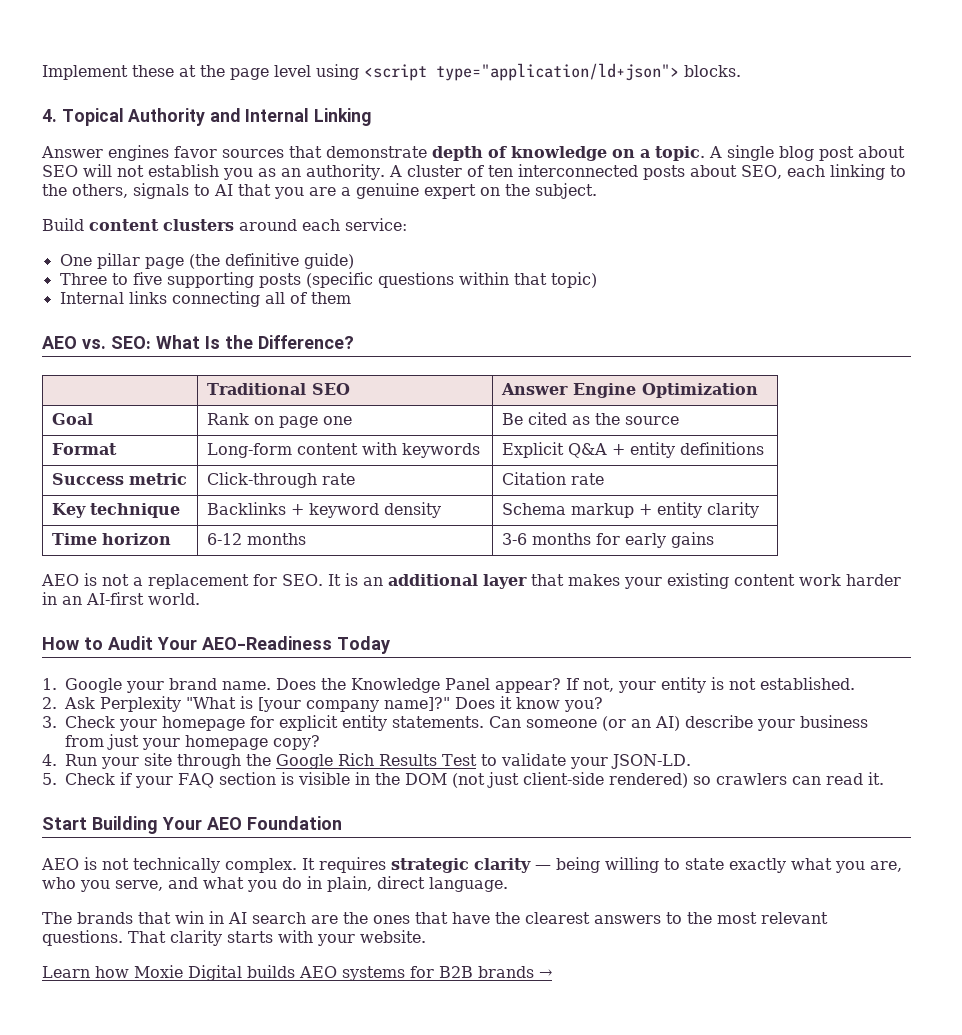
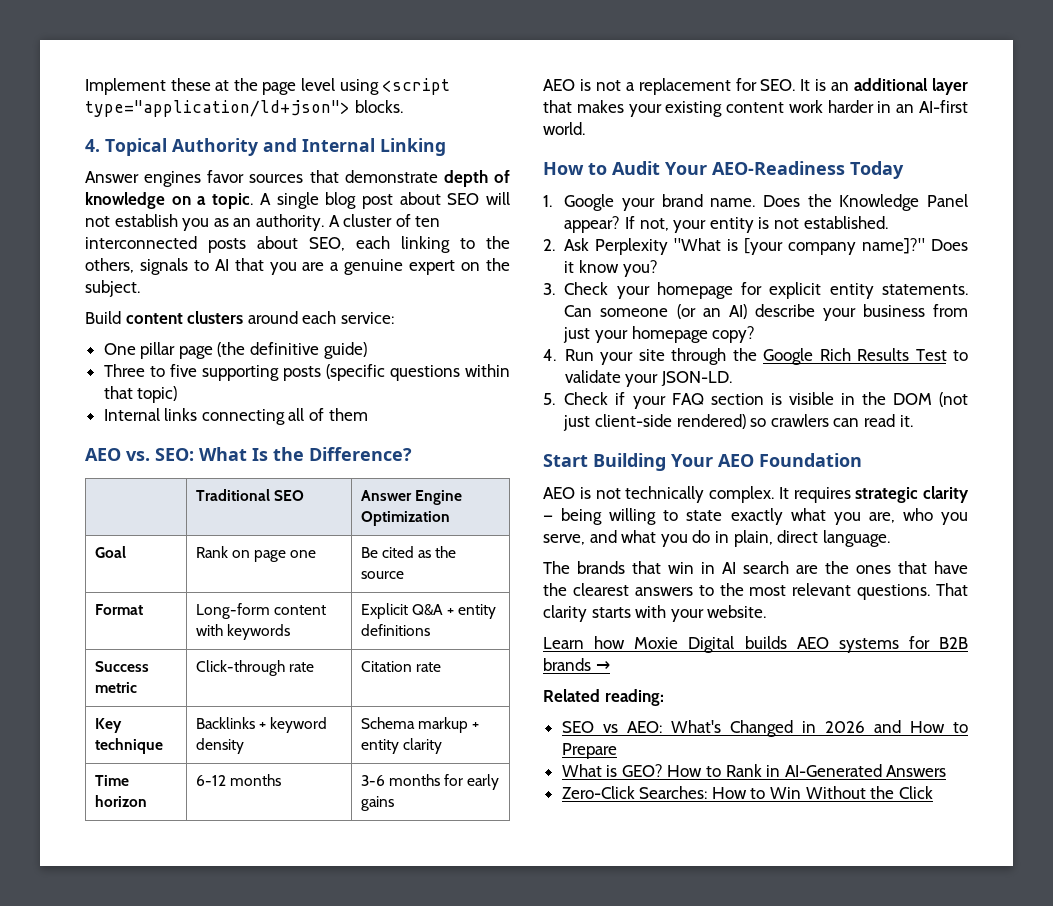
(552, 973) none -> [543,689,664,706] [561,720,969,737] [561,743,617,759] [561,764,947,777] [561,786,933,799] // Related reading: // SEO vs AEO: What's Changed in 2026 and How to Prepare // What is GEO? How to Rank in AI-Generated Answers // Zero-Click Searches: How to Win Without the Click

